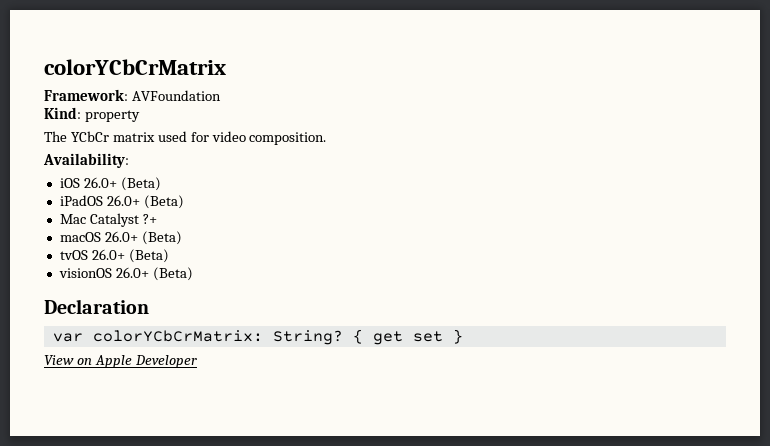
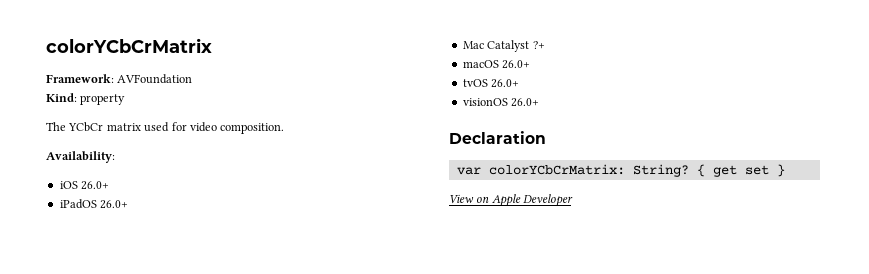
[120,177,161,191] (Beta) -> (110, 185) none
[143,195,184,209] (Beta) -> (129, 204) none
[141,231,182,245] (Beta) -> (531, 64) none
[128,249,169,263] (Beta) -> (520, 83) none
[152,267,193,281] (Beta) -> (540, 102) none

